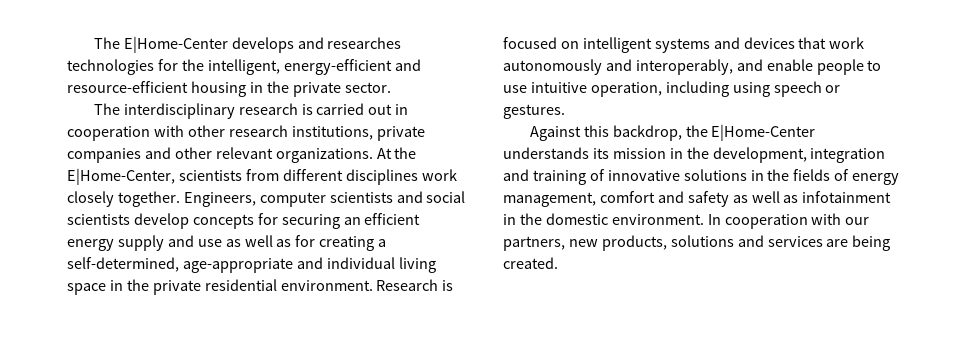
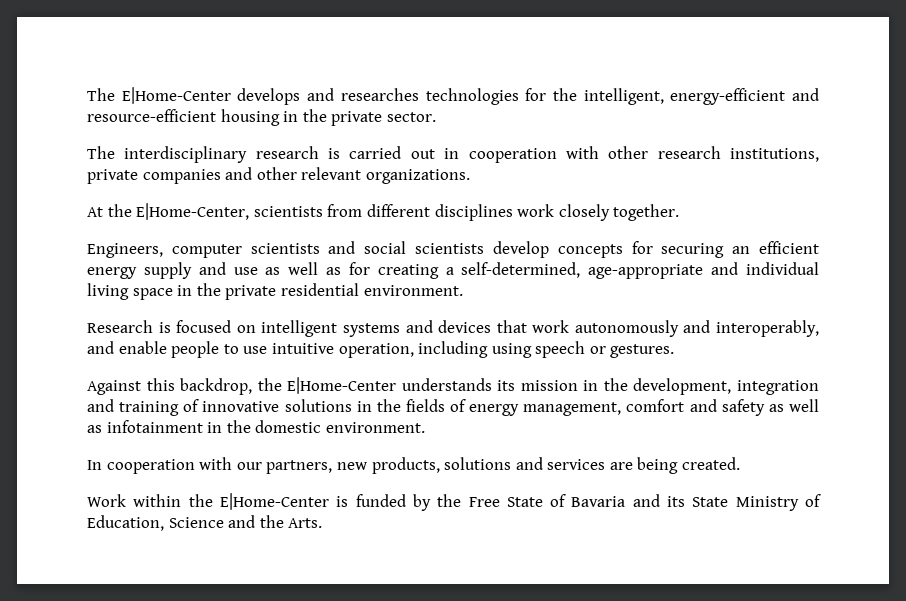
(373, 155) none -> (470, 176) //
(180, 199) none -> (680, 212) //
(373, 285) none -> (463, 290) //
(704, 219) none -> (425, 427) //
(558, 263) none -> [87,493,821,511] [87,515,323,531] // Work within the E|Home-Center is funded by the Free State of Bavaria and its State Ministry of Education, Science and the Arts.

